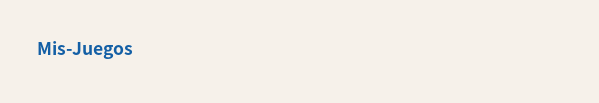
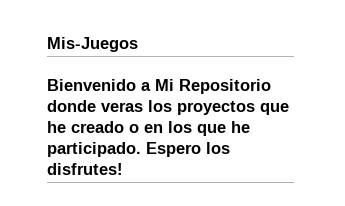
(133, 50) none -> [47,79,271,94] [47,100,289,115] [47,121,250,136] [47,142,230,157] [47,163,123,175] // Bienvenido a Mi Repositorio donde veras los proyectos que he creado o en los que he participado. Espero los disfrutes!

